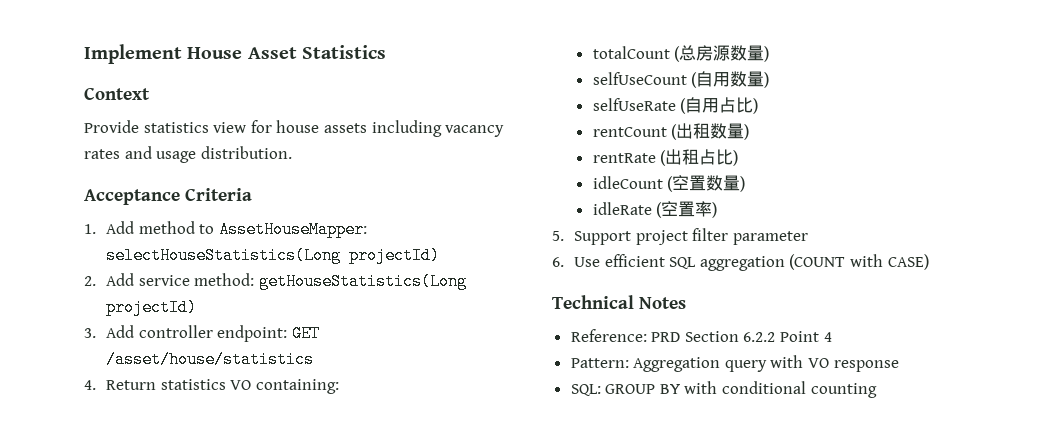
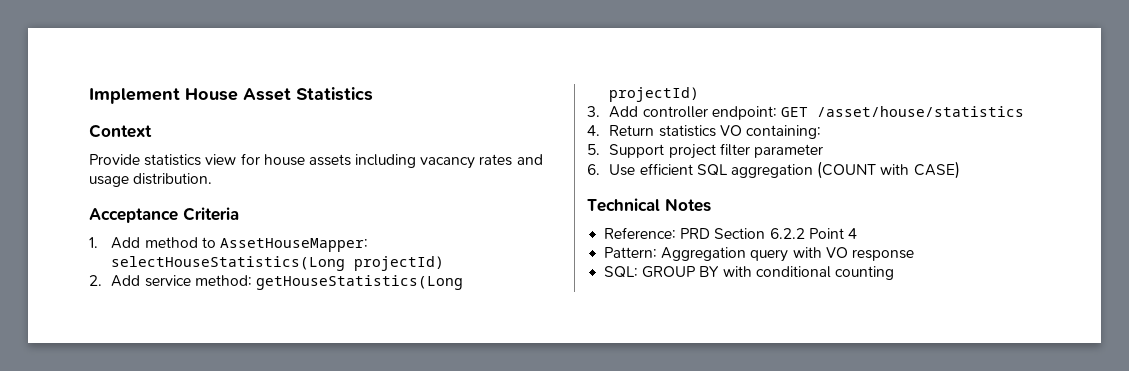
[592,45,770,62] [592,71,770,88] [592,97,759,114] [592,123,750,140] [592,149,739,166] [592,175,746,192] [592,201,718,218] // totalCount (总房源数量) // selfUseCount (自用数量) // selfUseRate (自用占比) // rentCount (出租数量) // rentRate (出租占比) // idleCount (空置数量) // idleRate (空置率) -> (822, 132) none

